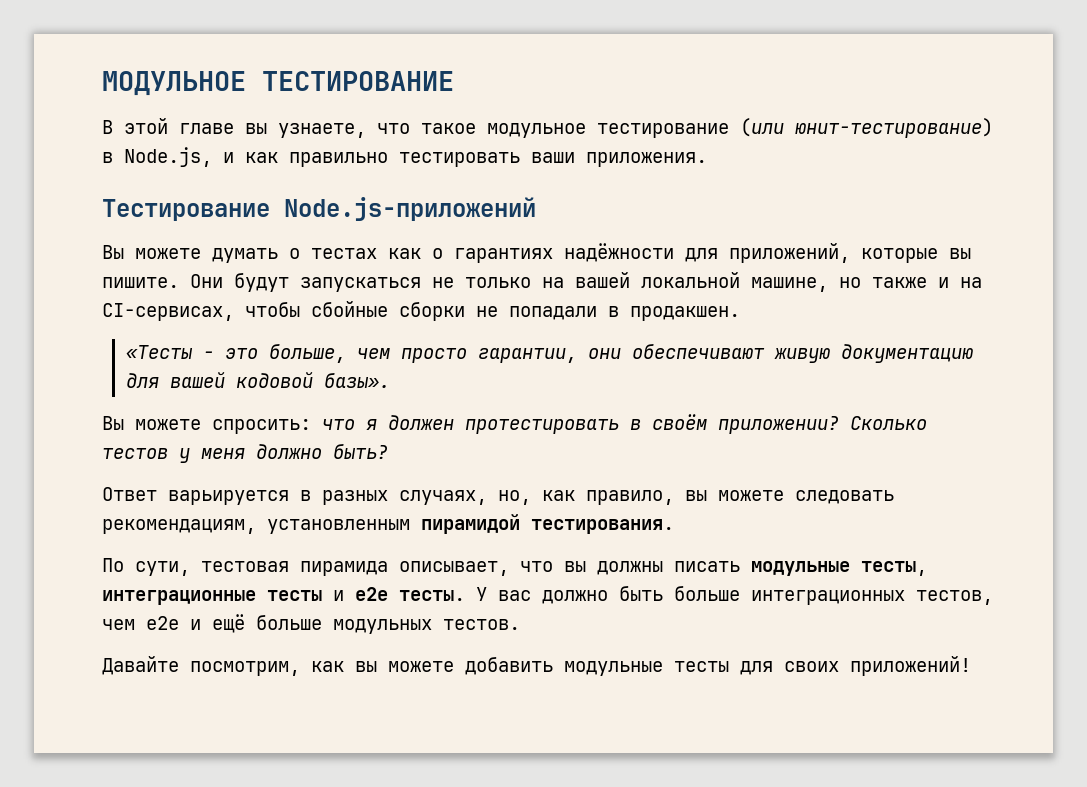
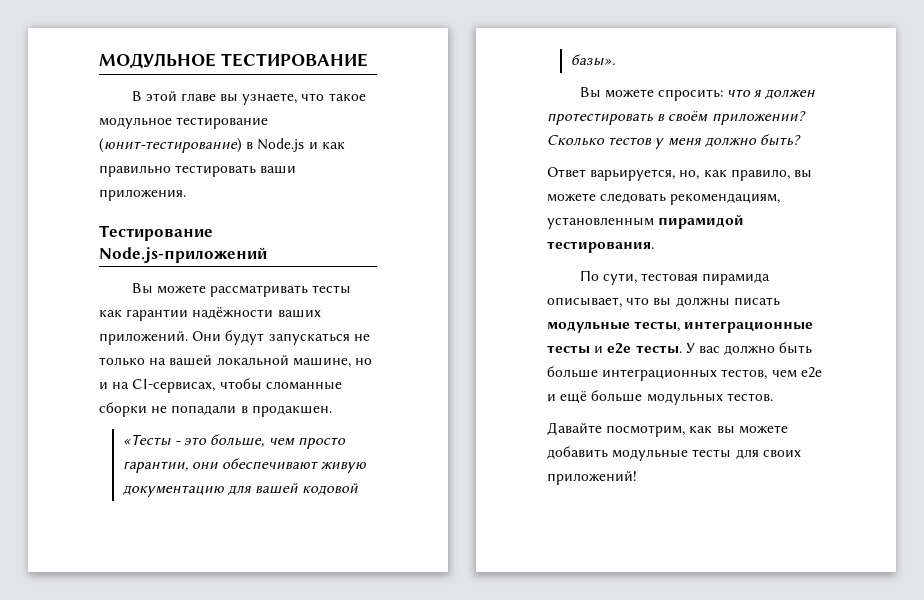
[740,118,993,138] [102,147,212,167] (или юнит-тестирование) в Node.js, -> [99,138,305,153] (юнит-тестирование) в Node.js
[212,243,971,263] [102,277,179,288] думать о тестах как о гарантиях надёжности для приложений, которые вы пишите. -> [209,285,352,297] [99,307,321,321] [99,331,188,345] рассматривать тесты как гарантии надёжности ваших приложений.
[872,277,927,288] также -> (372, 361) none
[311,301,388,317] сбойные -> [265,381,342,390] сломанные
[168,490,487,505] варьируется в разных случаях, -> [590,169,676,181] варьируется,

